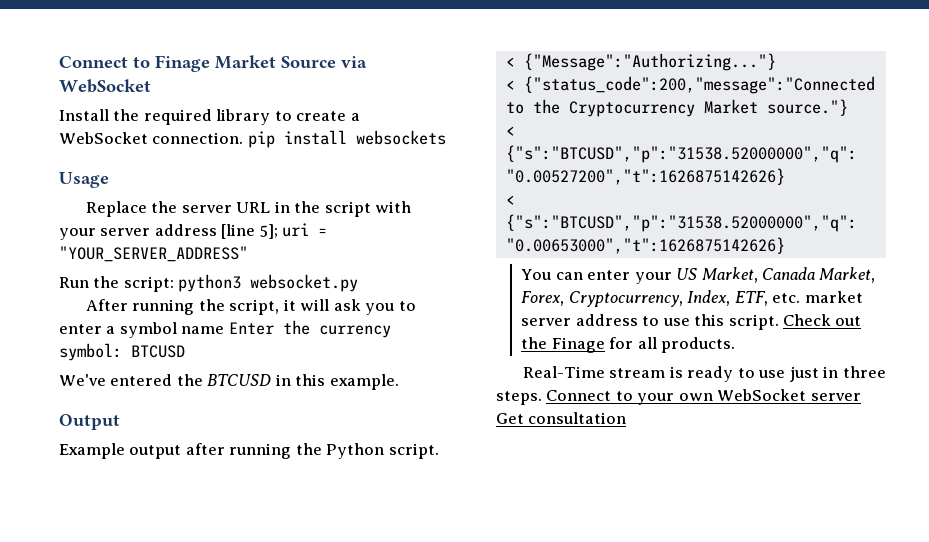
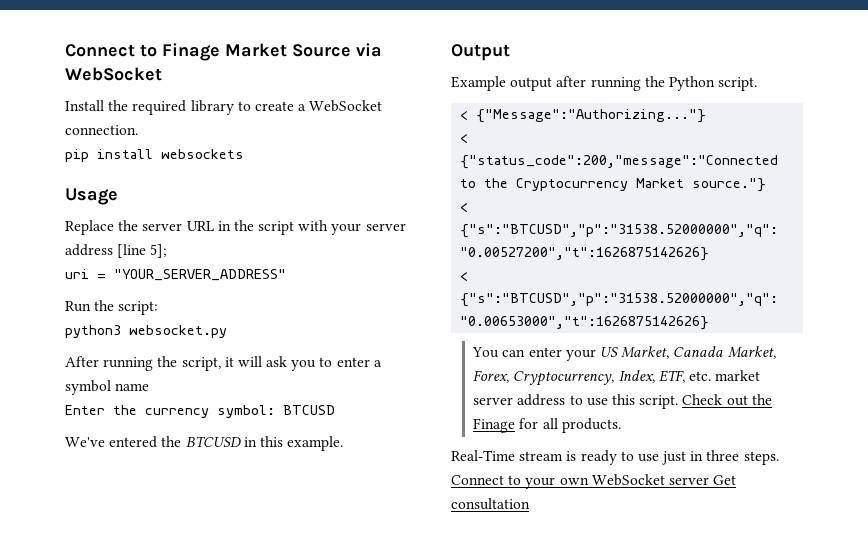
(244, 138) none -> (138, 130) //
(278, 231) none -> (168, 251) //
(174, 284) none -> (159, 308) //
(225, 330) none -> (150, 387) //

